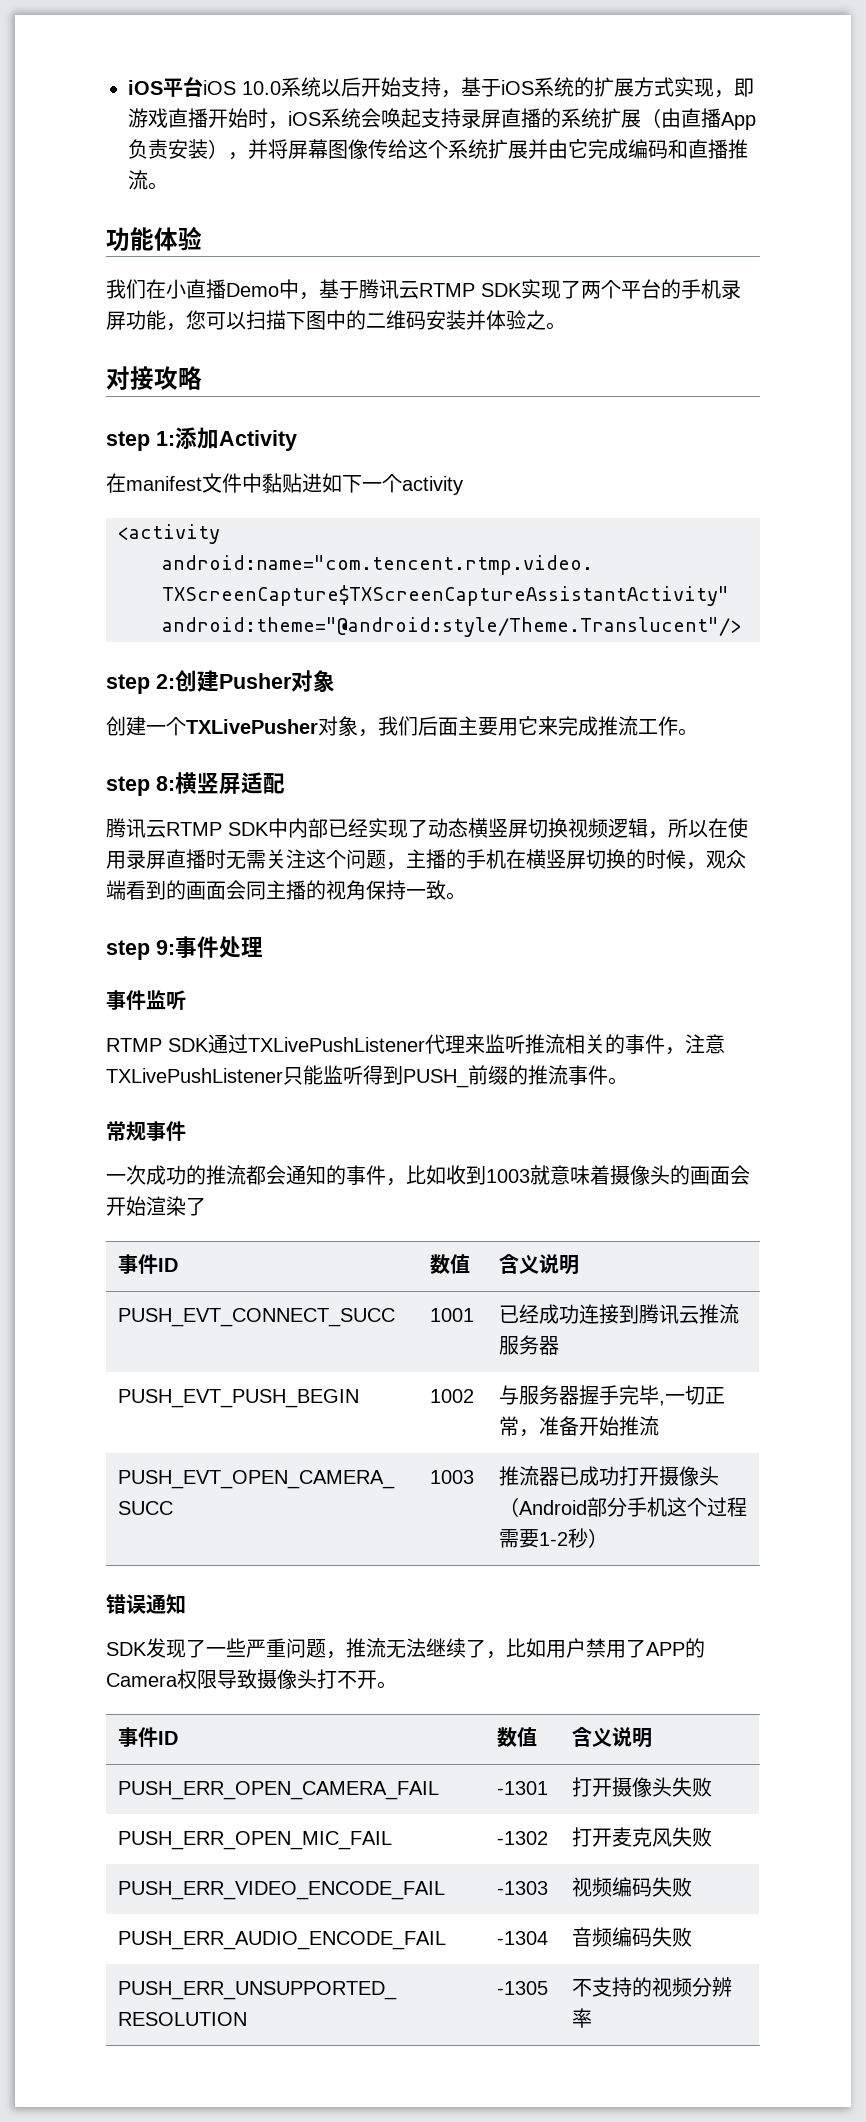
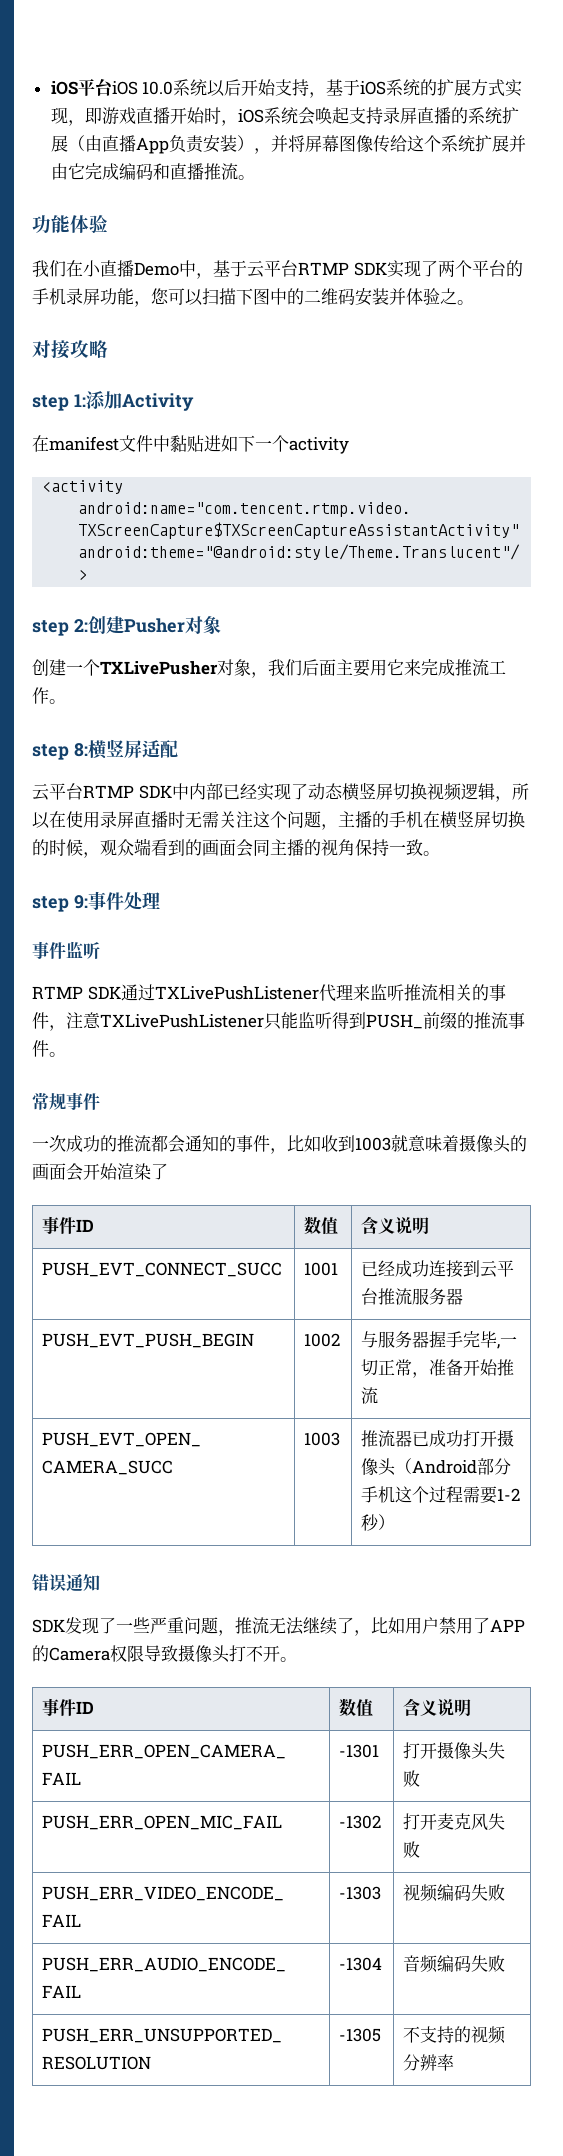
[359,279,419,299] 腾讯云 -> [247,260,298,278] 云平台
[106,818,166,838] 腾讯云 -> [32,783,83,801] 云平台
[638,1304,699,1324] 腾讯云 -> [480,1260,515,1278] [361,1288,379,1305] 云平台

